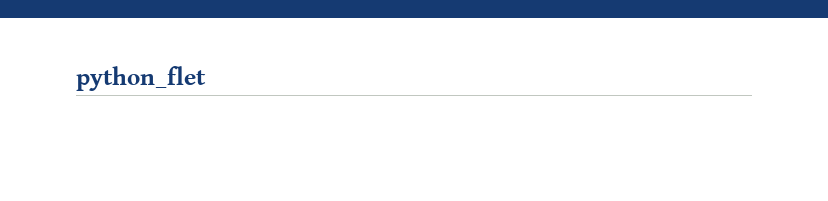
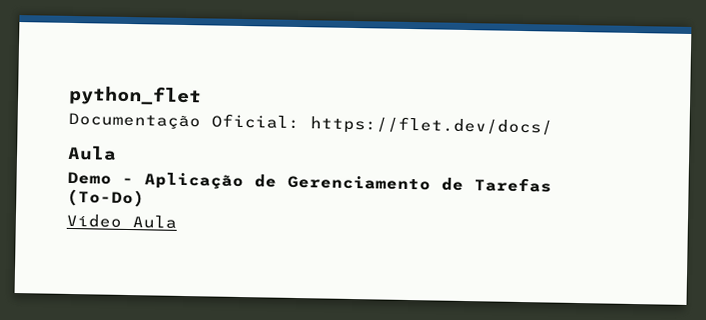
(206, 78) none -> [68,112,553,137] [67,144,117,161] [67,171,552,193] [67,188,145,208] [66,213,177,229] // Documentação Oficial: https://flet.dev/docs/ // Aula // Demo - Aplicação de Gerenciamento de Tarefas (To-Do) // Vídeo Aula

